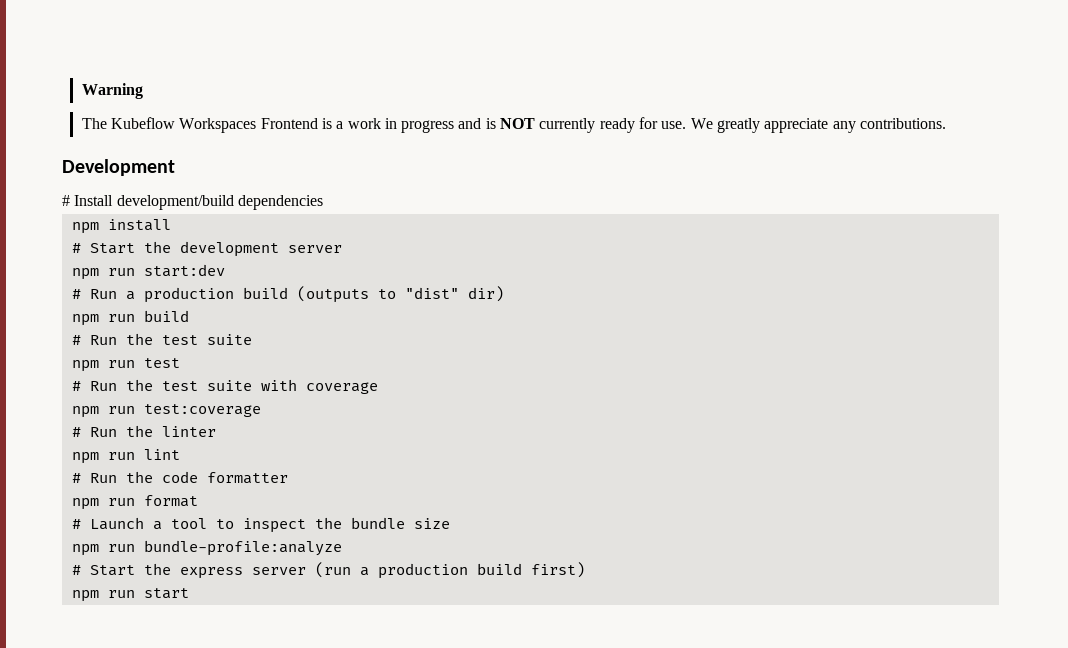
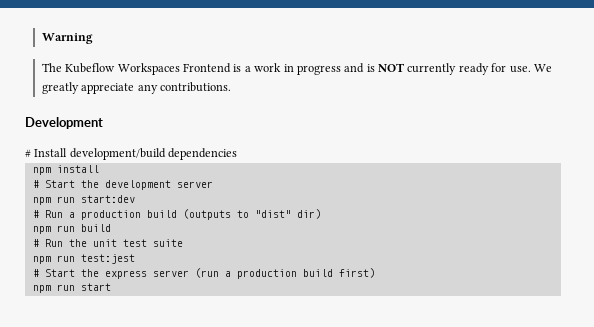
(153, 339) none -> [92,239,117,247] unit
[143,358,180,368] [71,379,378,394] [71,404,261,418] [71,425,216,437] [71,449,180,464] [71,471,288,484] [71,495,198,510] [71,517,450,533] [71,540,342,556] test // # Run the test suite with coverage // npm run test:coverage // # Run the linter // npm run lint // # Run the code formatter // npm run format // # Launch a tool to inspect the bundle size // npm run bundle-profile:analyze -> [80,254,135,264] test:jest

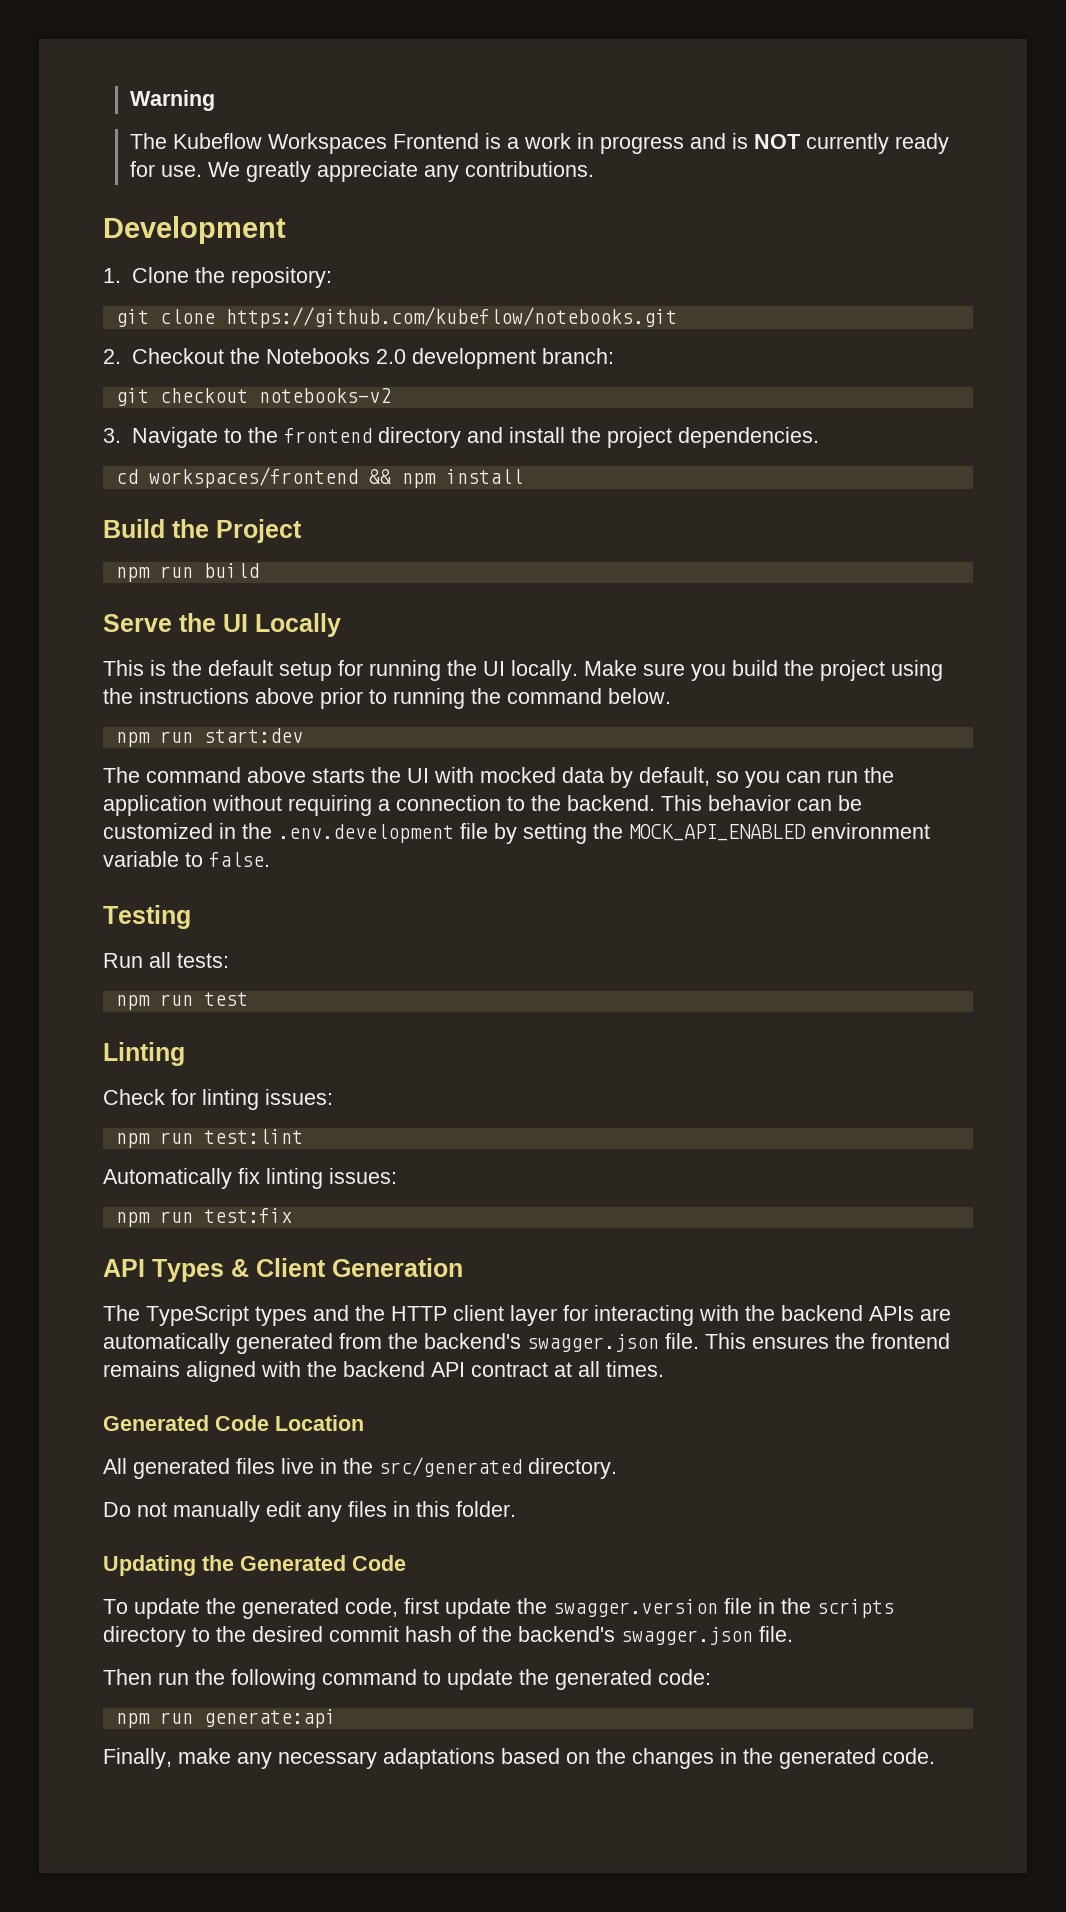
[25,148,238,160] [32,165,99,175] [32,180,213,190] [32,195,135,205] [32,209,321,220] [32,224,111,234] [32,239,183,247] [32,254,135,264] [32,268,375,279] [32,283,111,293] # Install development/build dependencies // npm install // # Start the development server // npm run start:dev // # Run a production build (outputs to "dist" dir) // npm run build // # Run the unit test suite // npm run test:jest // # Start the express server (run a production build first) // npm run start -> [103,267,332,288] [115,307,677,328] [103,348,614,369] [115,388,391,406] [103,427,819,448] [115,467,523,488] [103,519,302,543] [115,563,259,582] [103,613,341,637] [103,660,943,681] [103,688,671,709] [115,728,303,747] [103,767,894,788] [103,795,862,816] [103,823,930,844] [103,851,270,867] [103,905,191,929] [103,952,229,968] [115,992,248,1010] [103,1042,185,1066] [103,1089,333,1110] [115,1129,303,1148] [103,1168,397,1189] [115,1208,292,1227] [103,1258,463,1282] [103,1305,951,1326] [103,1333,950,1354] [103,1361,664,1382] [103,1415,364,1431] [103,1457,617,1479] [103,1501,516,1522] [103,1555,406,1576] [103,1598,894,1619] [103,1626,793,1647] [103,1669,711,1690] [115,1709,336,1728] [103,1748,935,1769] 1. Clone the repository: // git clone https://github.com/kubeflow/notebooks.git // 2. Checkout the Notebooks 2.0 development branch: // git checkout notebooks-v2 // 3. Navigate to the frontend directory and install the project dependencies. // cd workspaces/frontend && npm install // Build the Project // npm run build // Serve the UI Locally // This is the default setup for running the UI locally. Make sure you build the project using the instructions above prior to running the command below. // npm run start:dev // The command above starts the UI with mocked data by default, so you can run the application without requiring a connection to the backend. This behavior can be customized in the .env.development file by setting the MOCK_API_ENABLED environment variable to false. // Testing // Run all tests: // npm run test // Linting // Check for linting issues: // npm run test:lint // Automatically fix linting issues: // npm run test:fix // API Types & Client Generation // The TypeScript types and the HTTP client layer for interacting with the backend APIs are automatically generated from the backend's swagger.json file. This ensures the frontend remains aligned with the backend API contract at all times. // Generated Code Location // All generated files live in the src/generated directory. // Do not manually edit any files in this folder. // Updating the Generated Code // To update the generated code, first update the swagger.version file in the scripts directory to the desired commit hash of the backend's swagger.json file. // Then run the following command to update the generated code: // npm run generate:api // Finally, make any necessary adaptations based on the changes in the generated code.

